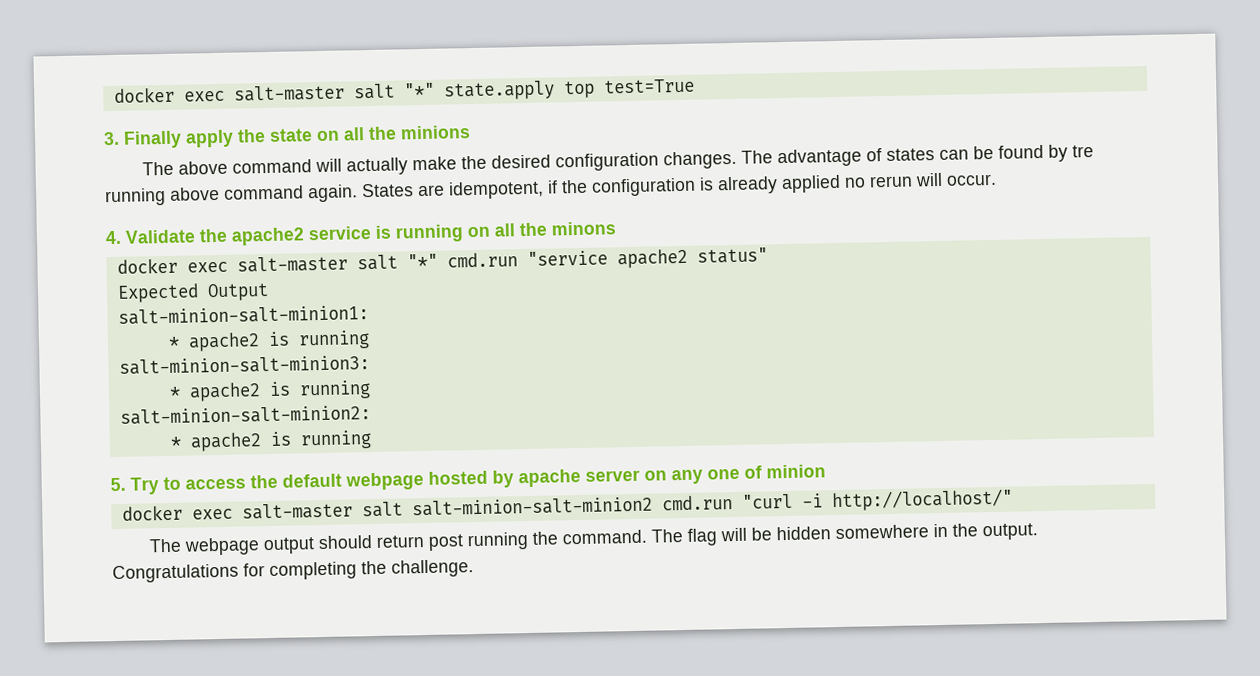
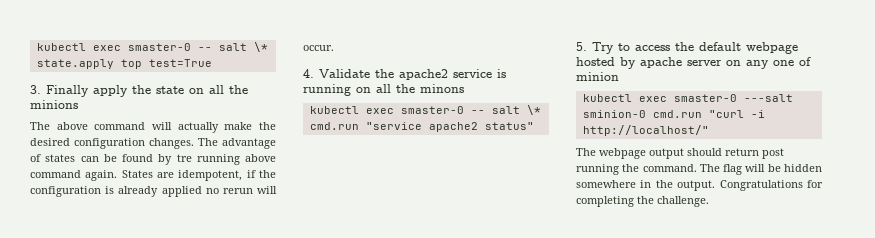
[113,82,435,103] docker exec salt-master salt "*" -> [36,42,268,52] kubectl exec smaster-0 -- salt \*
[116,247,768,274] [116,283,269,303] [117,305,369,325] [167,330,370,352] [118,355,370,375] [168,380,371,402] [119,405,371,425] [169,430,372,452] docker exec salt-master salt "*" cmd.run "service apache2 status" // Expected Output // salt-minion-salt-minion1: // * apache2 is running // salt-minion-salt-minion3: // * apache2 is running // salt-minion-salt-minion2: // * apache2 is running -> [309,105,541,115] [309,122,534,132] kubectl exec smaster-0 -- salt \* cmd.run "service apache2 status"
[121,496,653,521] docker exec salt-master salt salt-minion-salt-minion2 -> [582,94,793,102] [582,110,646,118] kubectl exec smaster-0 ---salt sminion-0

